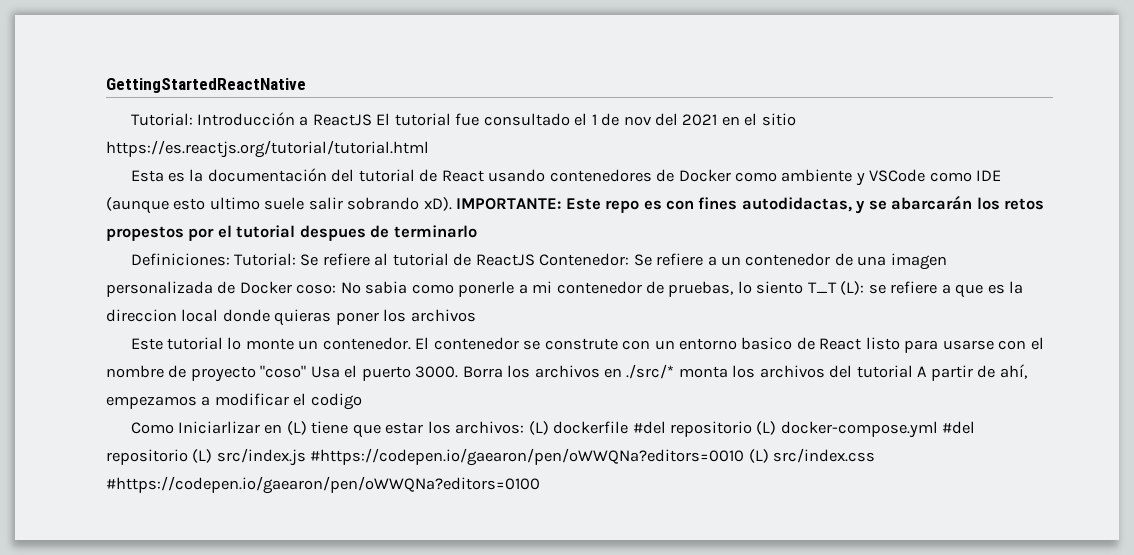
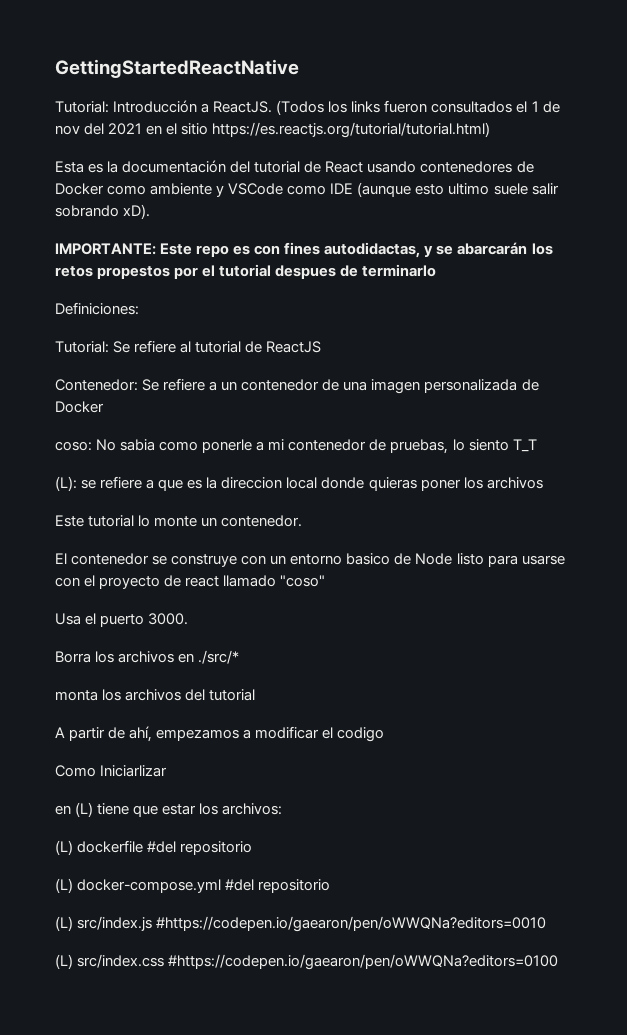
[312,113,570,126] ReactJS El tutorial fue consultado -> [213,100,513,115] ReactJS. (Todos los links fueron consultados
[106,140,429,158] https://es.reactjs.org/tutorial/tutorial.html -> [212,122,491,138] https://es.reactjs.org/tutorial/tutorial.html)
(452, 204) none -> (151, 211) //
(230, 259) none -> (139, 308) //
(535, 260) none -> (322, 347) //
(292, 287) none -> (104, 407) //
(837, 287) none -> (537, 445) //
(411, 343) none -> (303, 521) //
[544,338,618,350] construte -> [171,554,238,567] construye
[819,338,862,350] React -> [415,553,453,565] Node
[106,365,256,382] nombre de proyecto -> [99,575,277,589] proyecto de react llamado
(307, 371) none -> (326, 581) //
(459, 372) none -> (189, 619) //
(675, 371) none -> (240, 657) //
(913, 371) none -> (256, 695) //
(260, 427) none -> (168, 771) //
(525, 427) none -> (283, 809) //
(752, 429) none -> (253, 848) //
(188, 457) none -> (331, 886) //
(745, 457) none -> (547, 924) //

